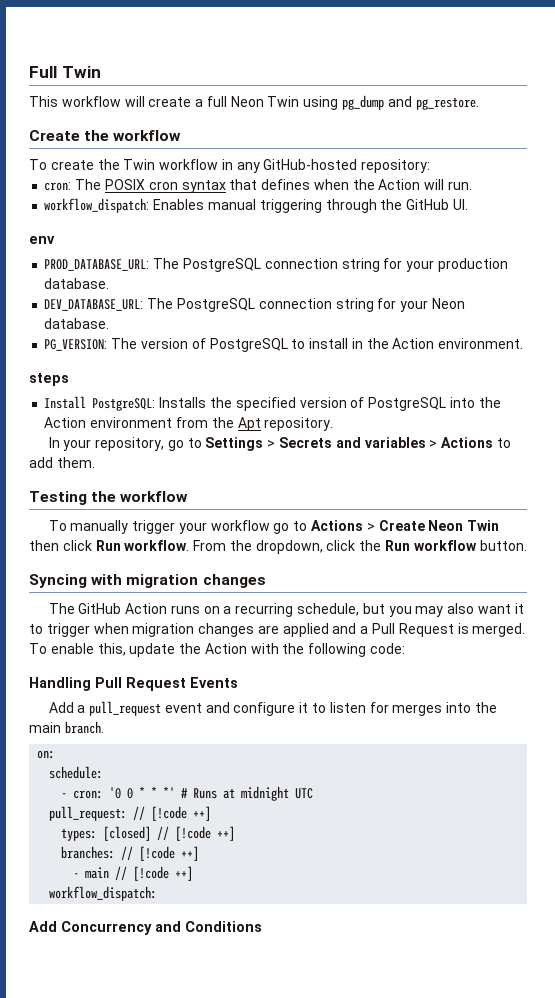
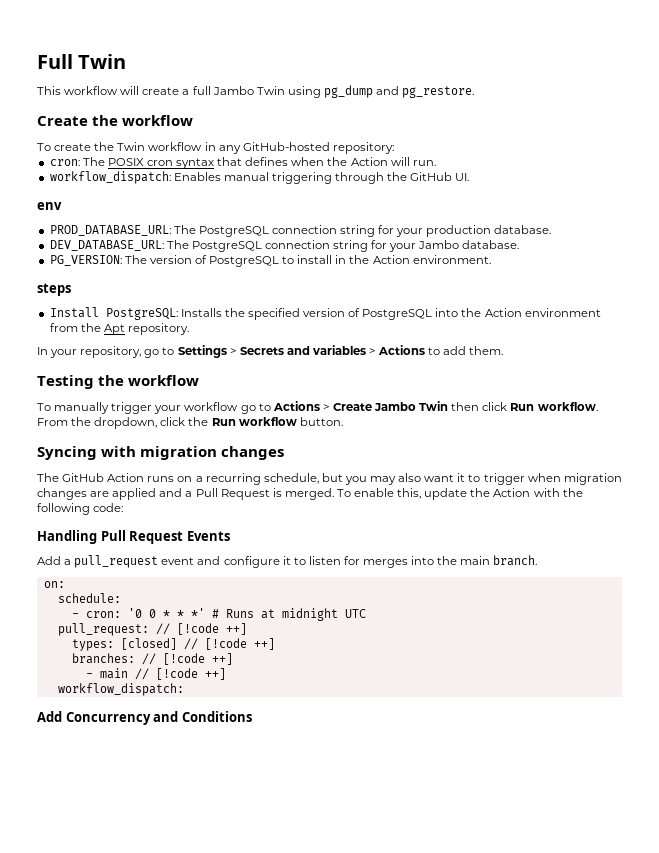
[230,96,264,107] Neon -> [212,86,254,95] Jambo
[431,298,465,309] Neon -> [418,240,460,249] Jambo
[428,520,464,531] Neon -> [374,402,417,411] Jambo

